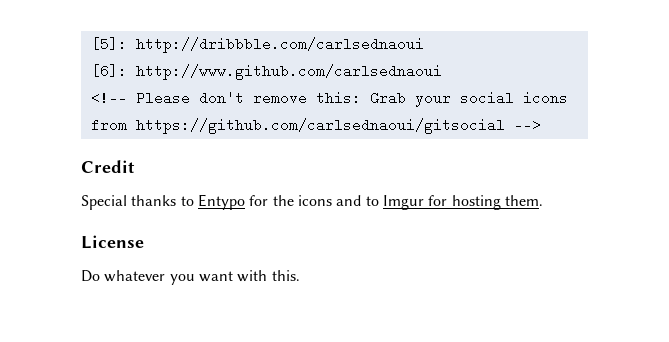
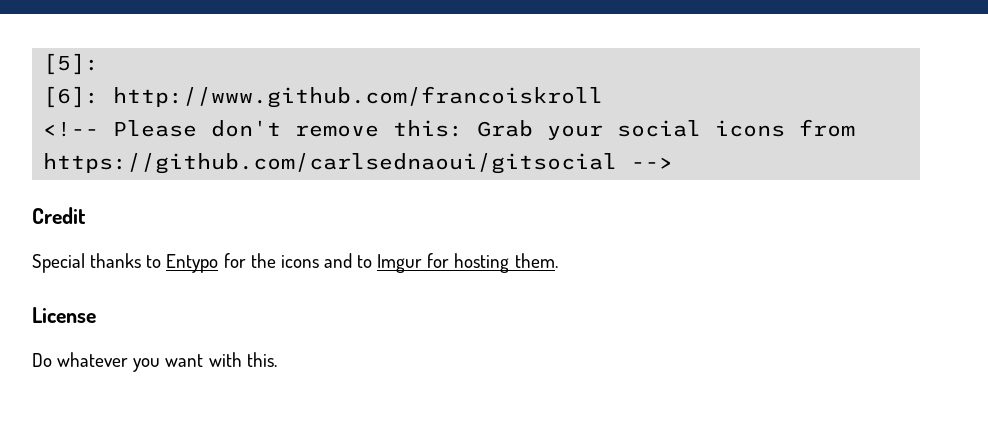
[135,37,424,53] http://dribbble.com/carlsednaoui -> (100, 64) none
[135,64,442,80] http://www.github.com/carlsednaoui -> [113,86,604,108] http://www.github.com/francoiskroll

